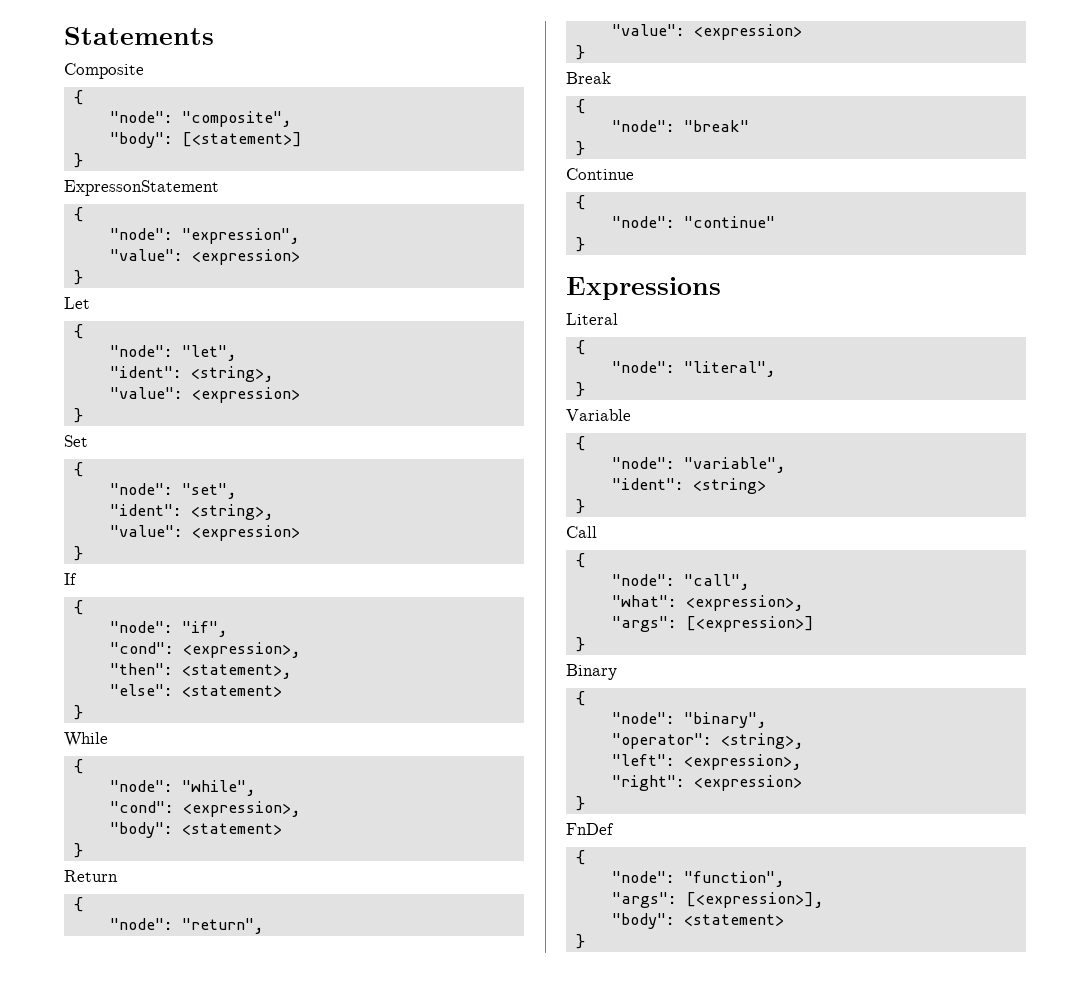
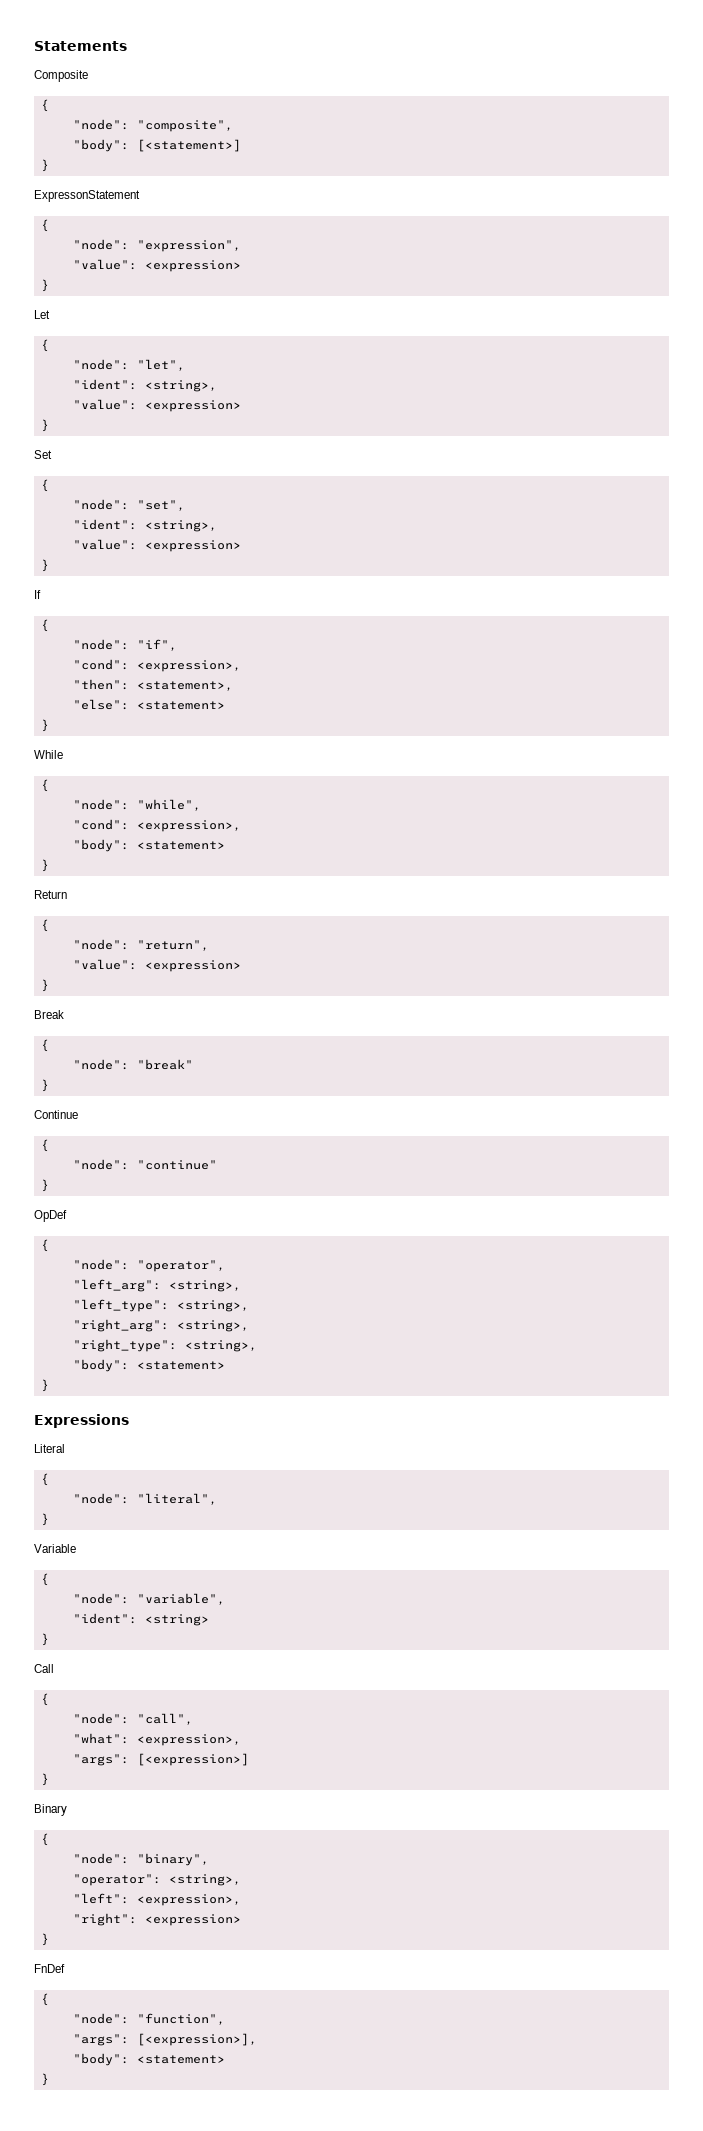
(585, 244) none -> [34,1210,67,1222] [40,1239,49,1252] [72,1259,225,1272] [72,1279,241,1292] [72,1299,249,1312] [72,1319,249,1332] [72,1339,257,1352] [72,1359,225,1372] [40,1379,49,1392] // OpDef // { // "node": "operator", // "left_arg": <string>, // "left_type": <string>, // "right_arg": <string>, // "right_type": <string>, // "body": <statement> // }

